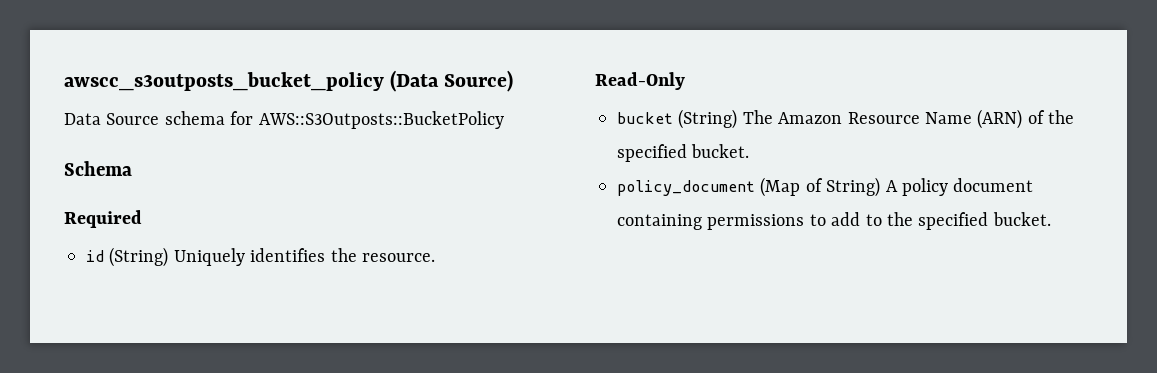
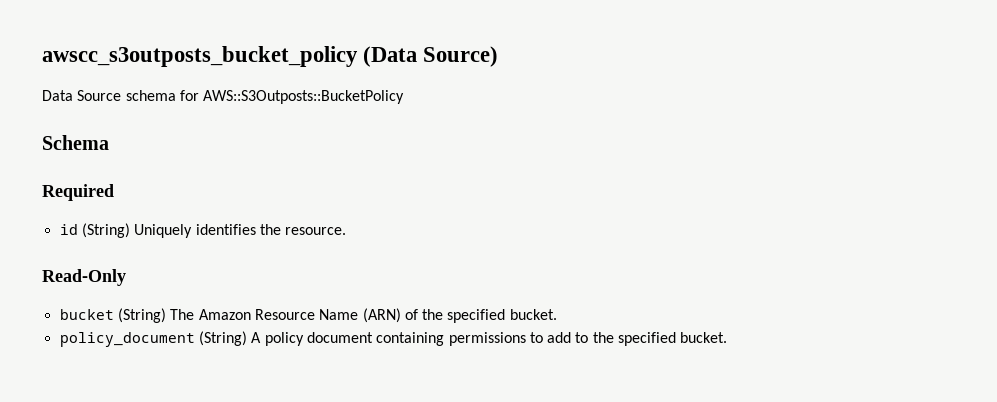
[760,177,881,197] (Map of String) -> [198,331,247,346] (String)

